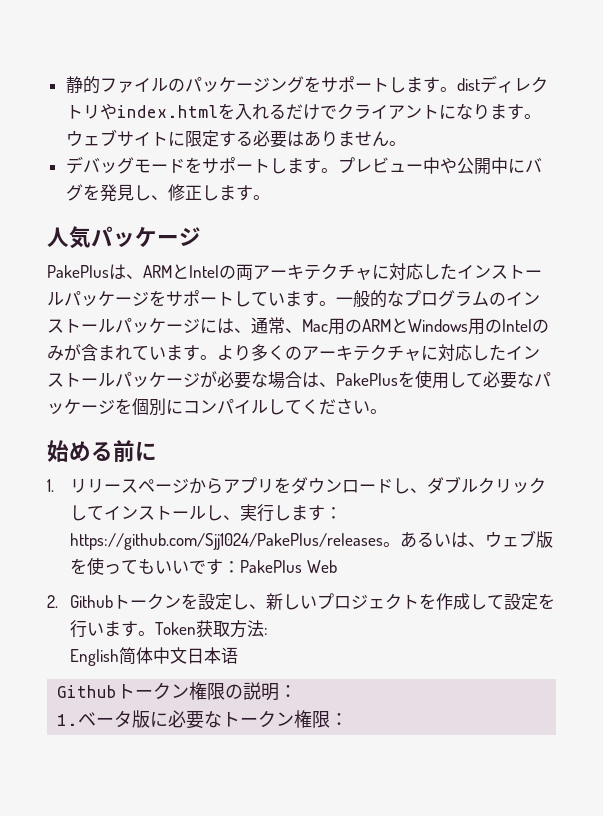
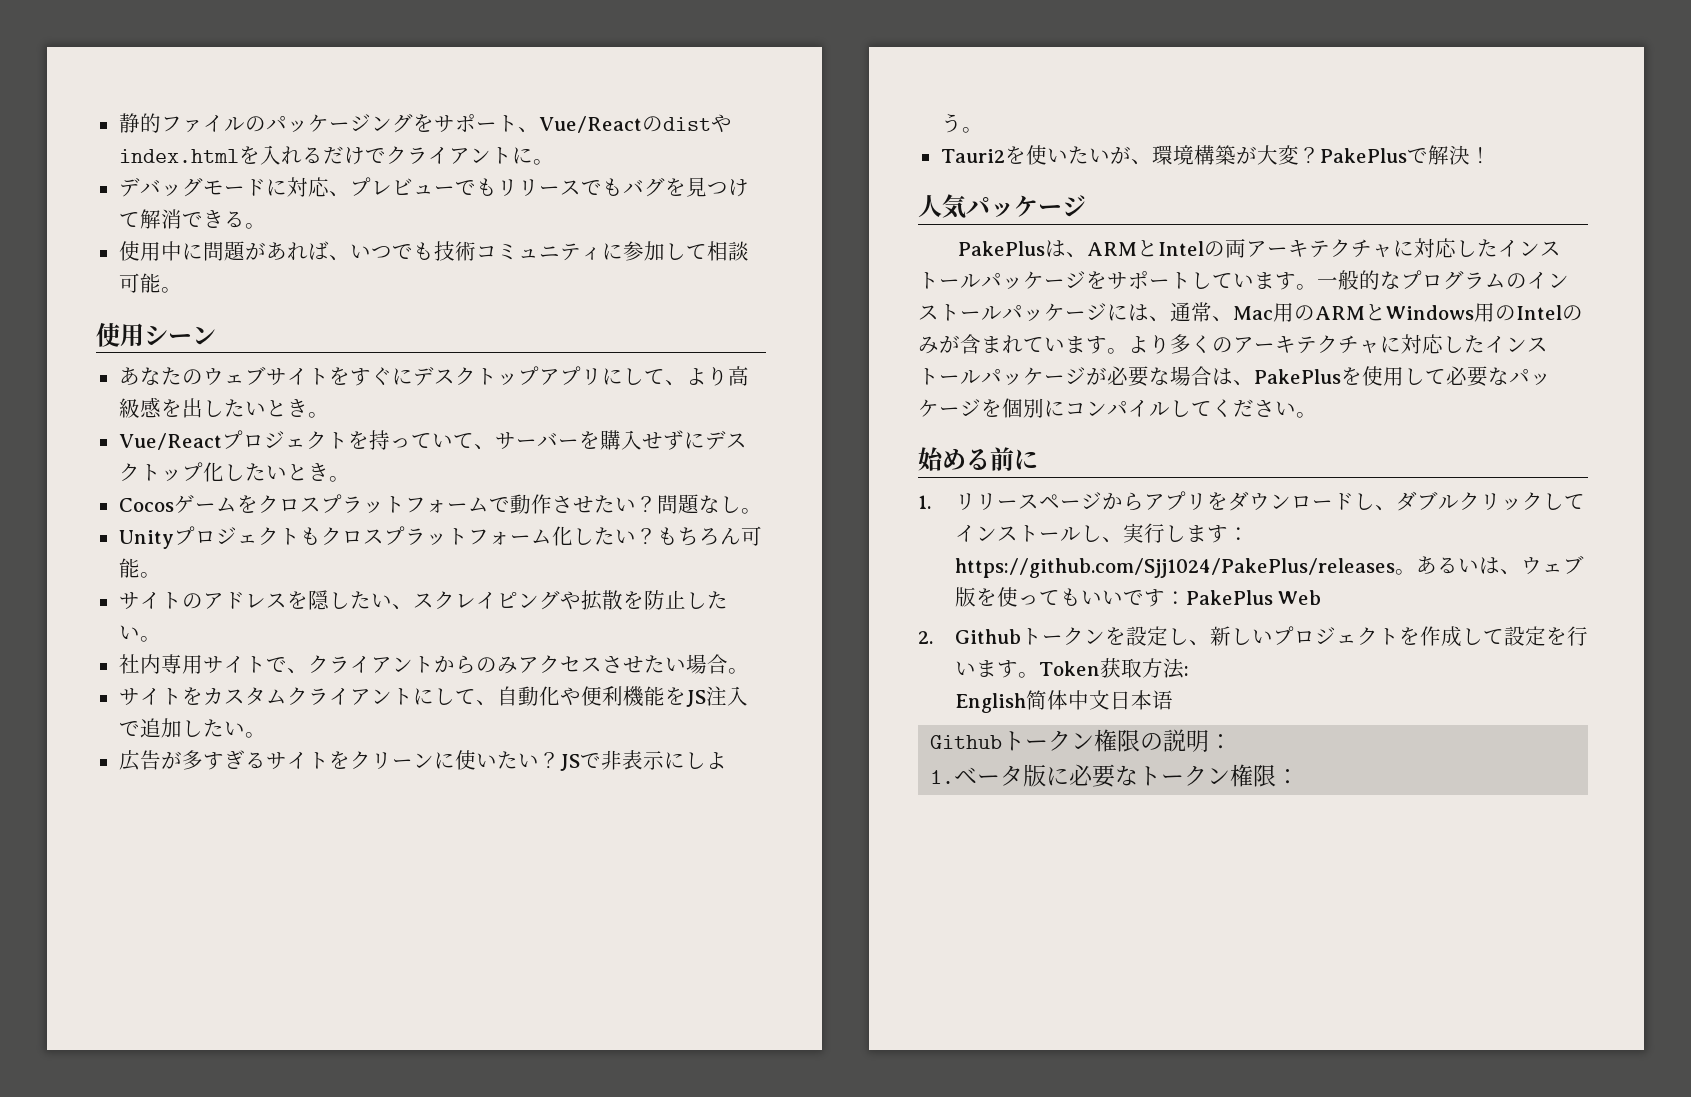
[388,75,548,93] [65,105,100,119] します。distディレクトリ -> [517,116,711,133] 、Vue/Reactのdist
[455,103,541,120] [65,129,406,148] [65,156,542,175] [65,184,270,202] なります。ウェブサイトに限定する必要はありません。 // デバッグモードをサポートします。プレビュー中や公開中にバグを発見し、修正します。 -> [532,159,554,165] [118,177,749,197] [118,209,266,229] [118,241,749,261] [118,273,182,293] [96,322,216,347] [118,366,749,386] [118,397,329,418] [118,430,747,450] [118,462,350,482] [118,494,762,514] [118,526,762,549] [118,558,161,578] [118,590,728,611] [118,625,161,642] [118,654,749,674] [118,686,748,707] [118,718,266,738] [118,750,727,771] [940,113,983,133] [940,145,1491,165] 。 // デバッグモードに対応、プレビューでもリリースでもバグを見つけて解消できる。 // 使用中に問題があれば、いつでも技術コミュニティに参加して相談可能。 // 使用シーン // あなたのウェブサイトをすぐにデスクトップアプリにして、より高級感を出したいとき。 // Vue/Reactプロジェクトを持っていて、サーバーを購入せずにデスクトップ化したいとき。 // Cocosゲームをクロスプラットフォームで動作させたい？問題なし。 // Unityプロジェクトもクロスプラットフォーム化したい？もちろん可能。 // サイトのアドレスを隠したい、スクレイピングや拡散を防止したい。 // 社内専用サイトで、クライアントからのみアクセスさせたい場合。 // サイトをカスタムクライアントにして、自動化や便利機能をJS注入で追加したい。 // 広告が多すぎるサイトをクリーンに使いたい？JSで非表示にしよう。 // Tauri2を使いたいが、環境構築が大変？PakePlusで解決！

